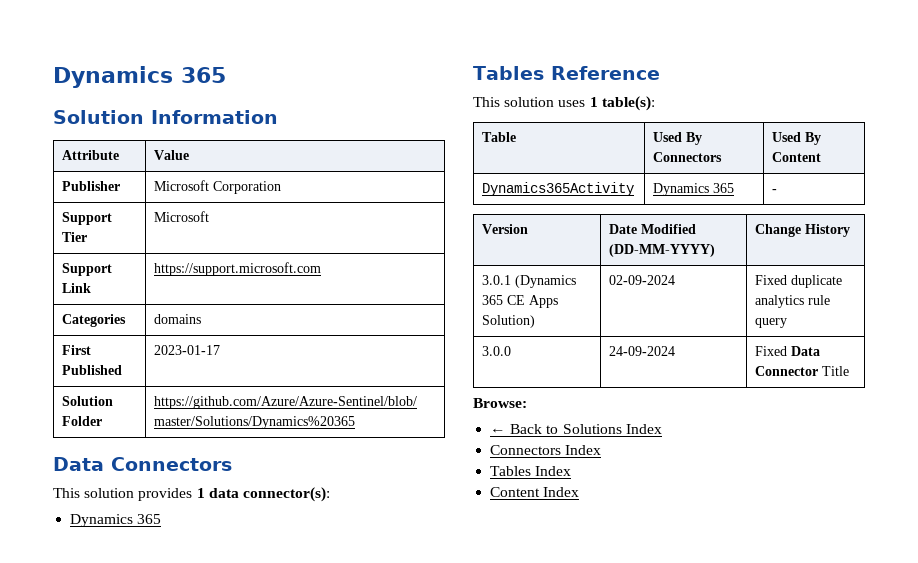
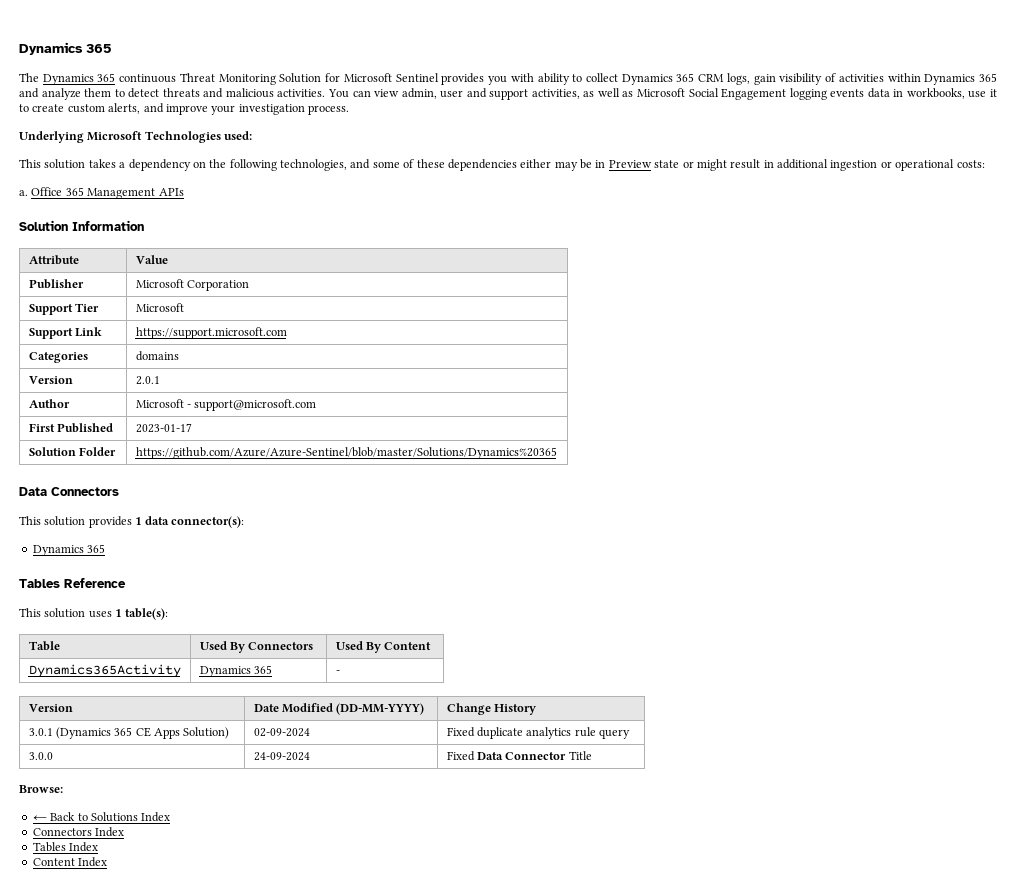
[53,66,226,88] Dynamics 365 -> [19,42,112,55] [19,73,998,85] [19,88,998,100] [19,103,349,115] [19,131,253,143] [19,159,985,171] [19,187,184,199] Dynamics 365 // The Dynamics 365 continuous Threat Monitoring Solution for Microsoft Sentinel provides you with ability to collect Dynamics 365 CRM logs, gain visibility of activities within Dynamics 365 and analyze them to detect threats and malicious activities. You can view admin, user and support activities, as well as Microsoft Social Engagement logging events data in workbooks, use it to create custom alerts, and improve your investigation process. // Underlying Microsoft Technologies used: // This solution takes a dependency on the following technologies, and some of these dependencies either may be in Preview state or might result in additional ingestion or operational costs: // a. Office 365 Management APIs
(202, 319) none -> [28,376,73,384] [135,376,160,385] [28,399,70,408] [135,399,317,411] // Version | 2.0.1 // Author | Microsoft - support@microsoft.com

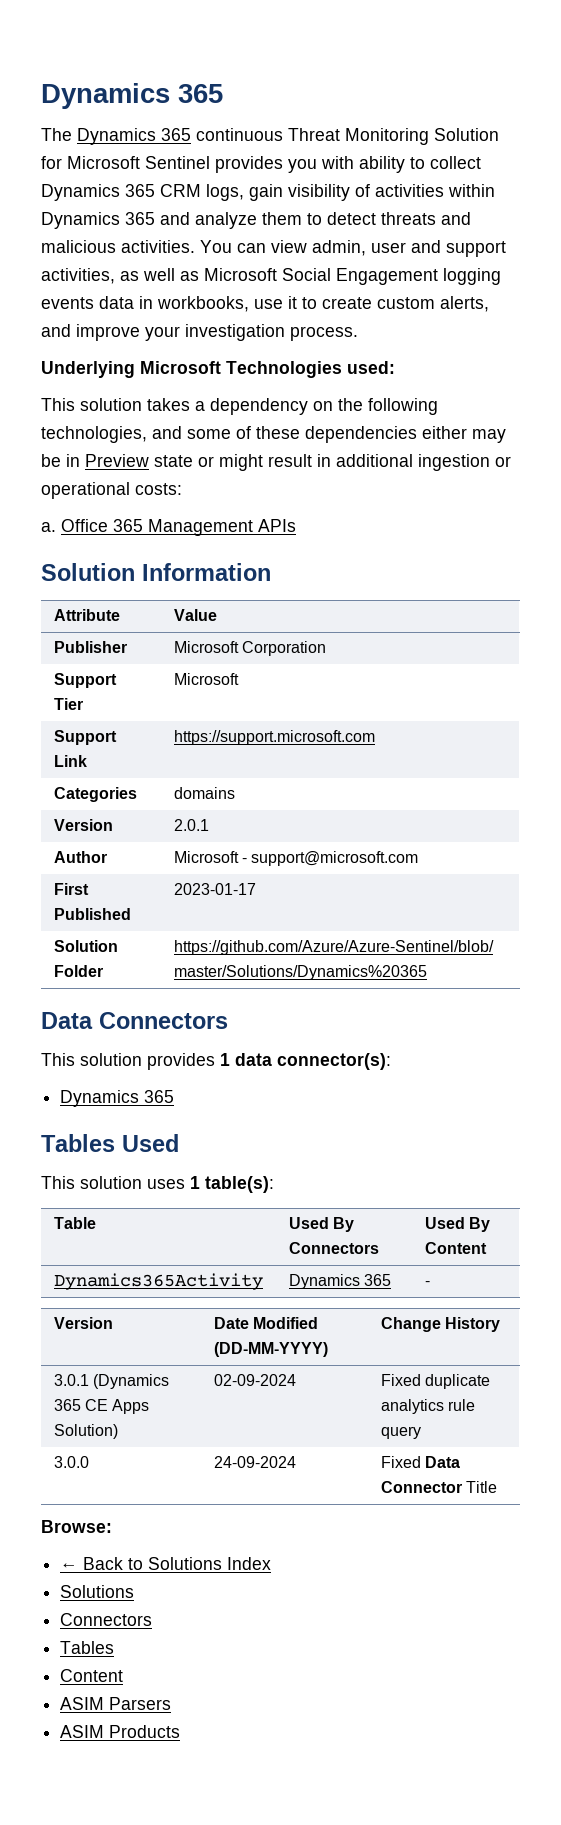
[64,578,126,588] Reference -> [122,1134,179,1152] Used
[32,827,125,837] [32,842,99,852] [32,857,108,867] // Connectors Index // Tables Index // Content Index -> [60,1585,135,1598] [60,1613,153,1626] [60,1641,115,1654] [60,1669,124,1682] [60,1697,172,1710] [60,1725,181,1738] // Solutions // Connectors // Tables // Content // ASIM Parsers // ASIM Products

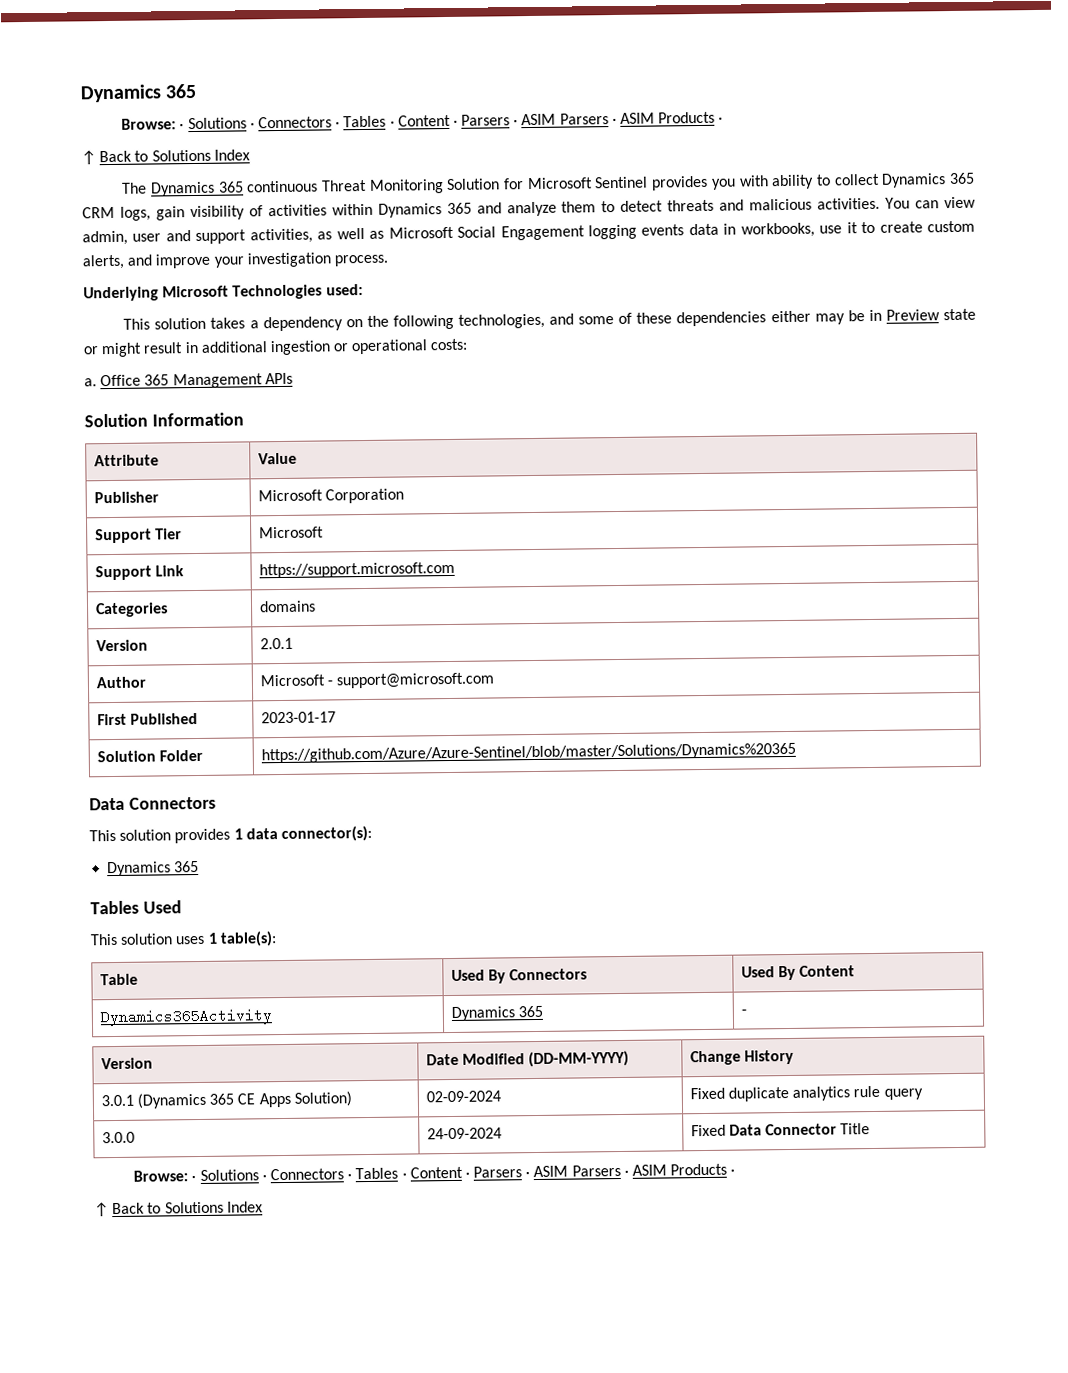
[41,83,223,109] Dynamics 365 -> [80,83,197,103] [121,111,724,130] [81,149,250,165] Dynamics 365 // Browse: · Solutions · Connectors · Tables · Content · Parsers · ASIM Parsers · ASIM Products · // ↑ Back to Solutions Index
[60,1557,272,1570] [60,1585,135,1598] [60,1613,153,1626] [60,1641,115,1654] [60,1669,124,1682] [60,1697,172,1710] [60,1725,181,1738] // ← Back to Solutions Index // Solutions // Connectors // Tables // Content // ASIM Parsers // ASIM Products -> [191,1163,736,1182] [94,1201,263,1217] · Solutions · Connectors · Tables · Content · Parsers · ASIM Parsers · ASIM Products · // ↑ Back to Solutions Index

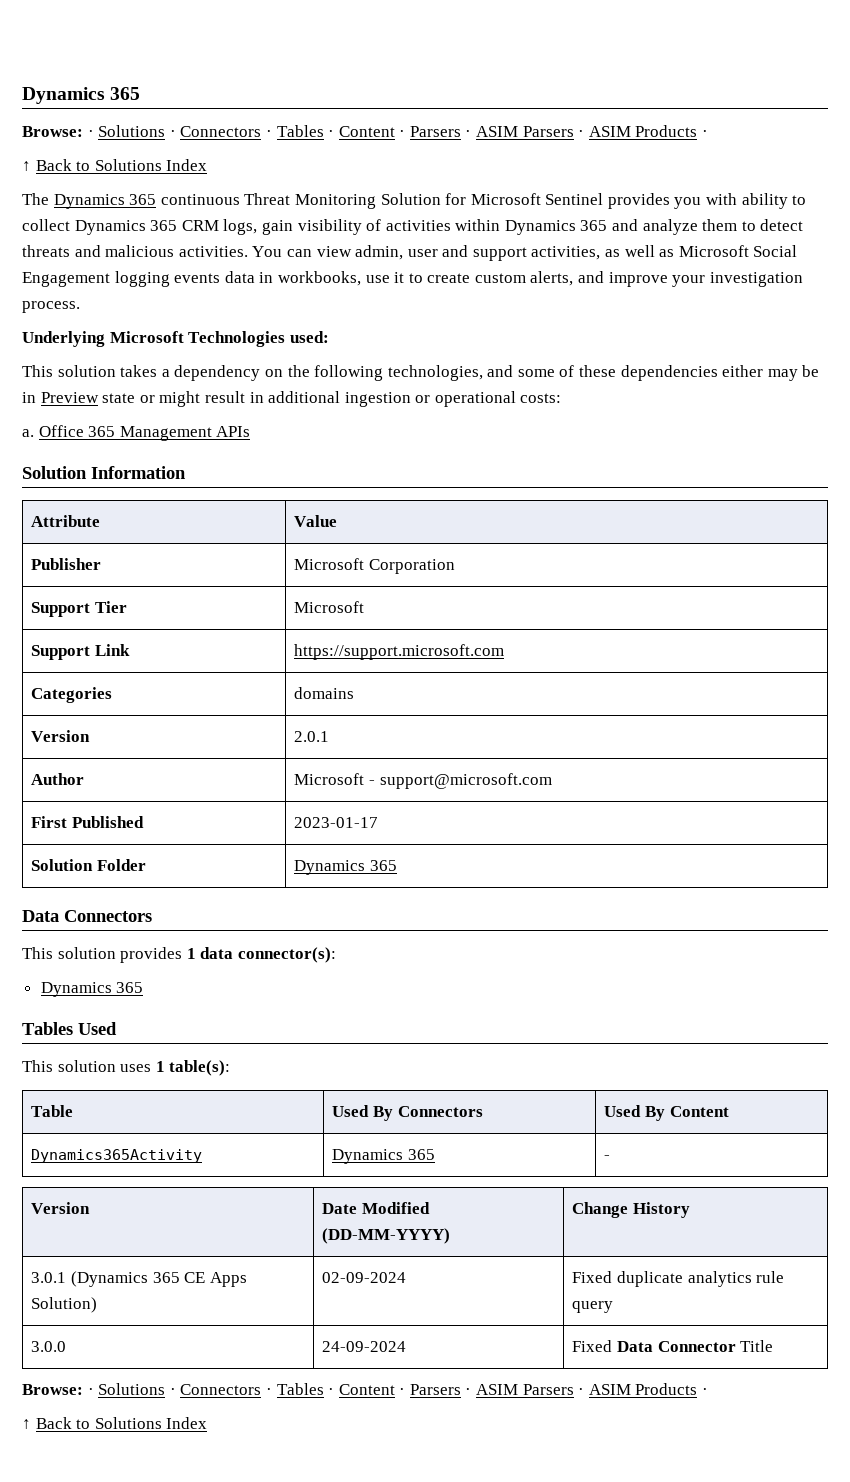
[260,742,796,764] https://github.com/Azure/Azure-Sentinel/blob/master/Solutions/Dynamics%20365 -> [294,860,398,875] Dynamics 365

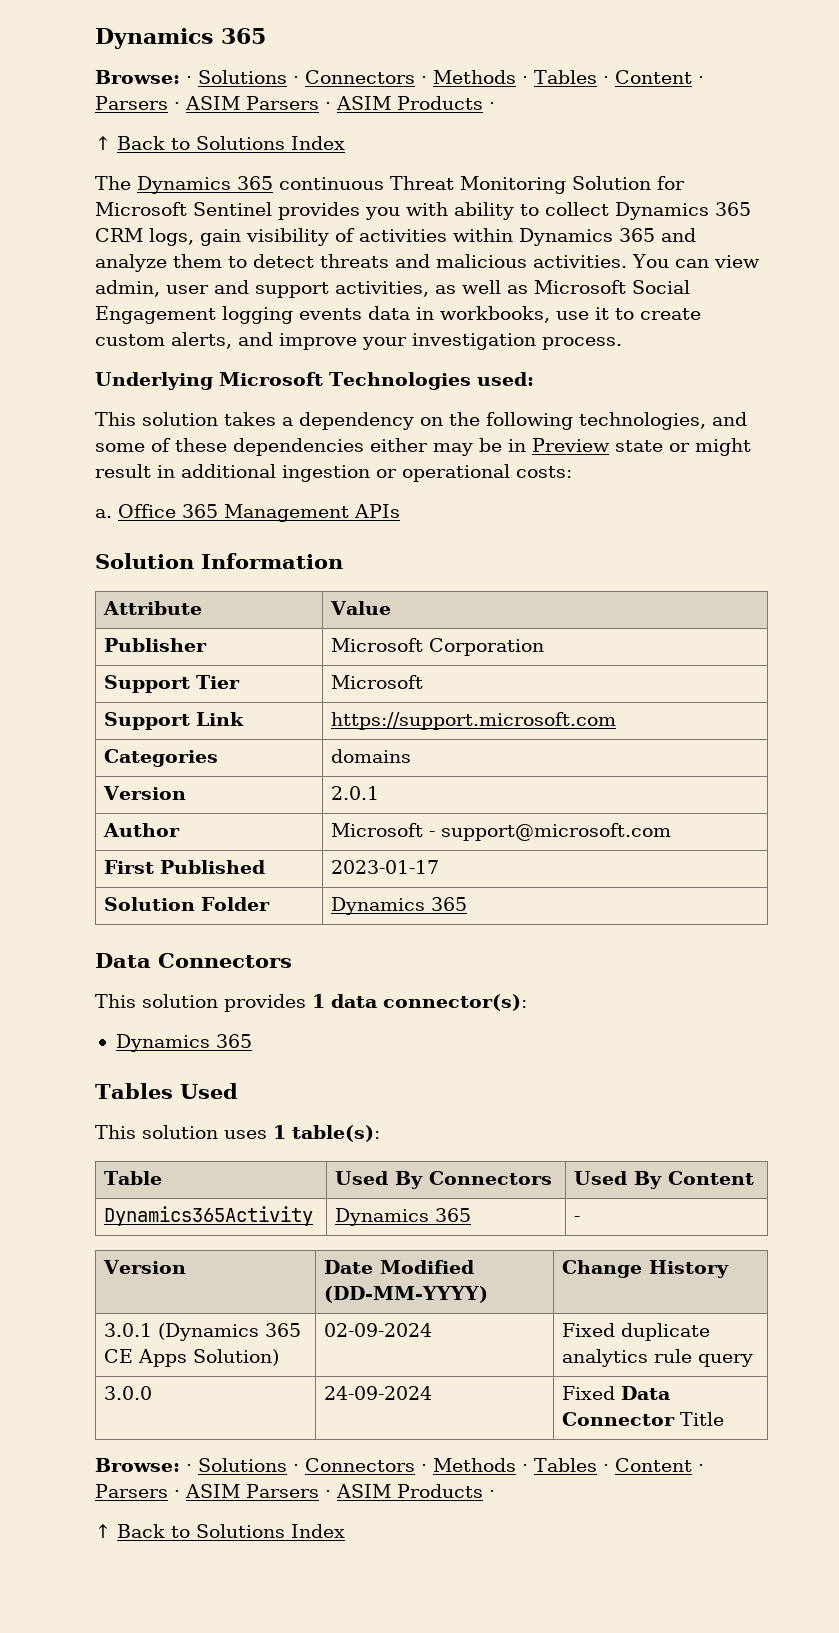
(272, 133) none -> [433,70,528,84] Methods ·
(272, 1391) none -> [433,1458,528,1472] Methods ·

